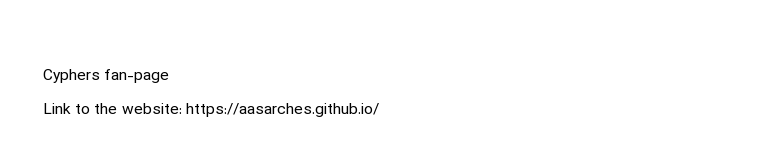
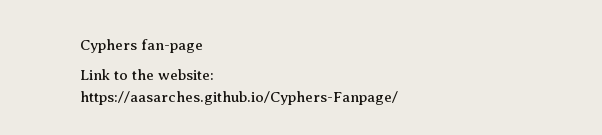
[185,103,379,117] https://aasarches.github.io/ -> [80,91,398,105] https://aasarches.github.io/Cyphers-Fanpage/

